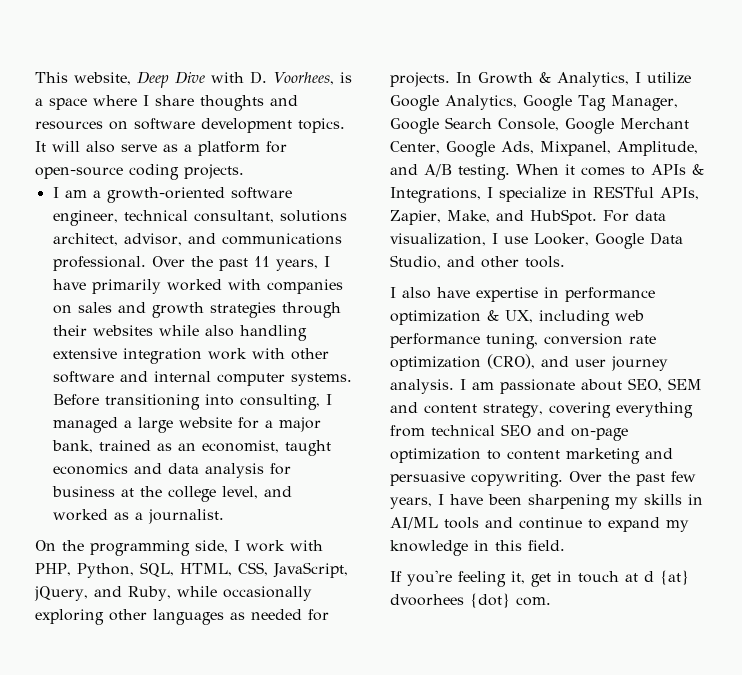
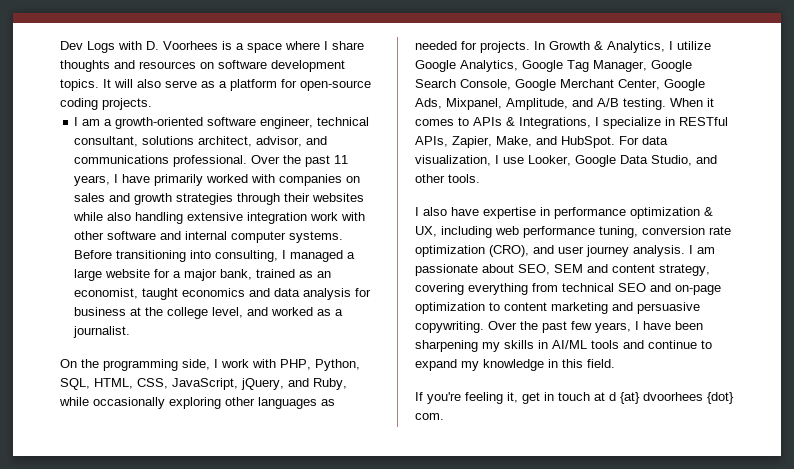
[35,71,205,88] This website, Deep Dive -> [60,41,115,53] Dev Logs
[273,72,334,85] Voorhees, -> [163,41,218,50] Voorhees

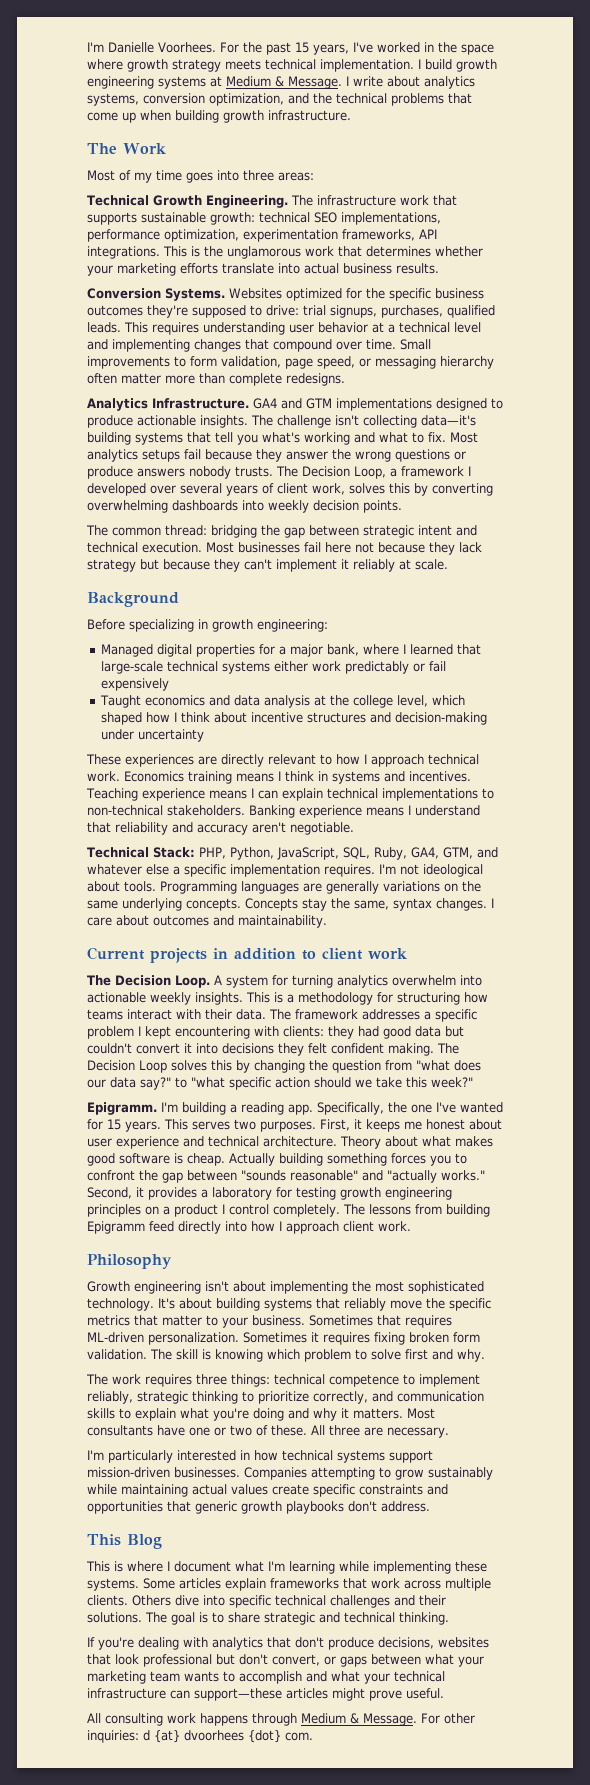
[60,41,364,53] [60,60,345,72] [60,79,371,91] [60,98,152,110] [74,117,370,129] [74,136,328,147] [74,155,349,167] [74,174,361,186] [74,193,365,205] [73,212,366,224] [74,231,344,243] [74,250,356,262] [74,269,332,281] [74,288,179,300] Dev Logs with D. Voorhees is a space where I share thoughts and resources on software development topics. It will also serve as a platform for open-source coding projects. // I am a growth-oriented software engineer, technical consultant, solutions architect, advisor, and communications professional. Over the past 11 years, I have primarily worked with companies on sales and growth strategies through their websites while also handling extensive integration work with other software and internal computer systems. Before transitioning into consulting, I managed a large website for a major bank, trained as an economist, taught -> [87,42,494,55] [87,59,497,72] [87,76,475,89] [87,93,472,106] [87,110,351,123] [87,143,166,154] [87,170,314,183] [87,195,457,208] [87,212,441,225] [87,229,437,242] [87,246,483,259] [87,263,439,276] [87,288,484,301] [87,305,495,318] [87,322,481,335] [87,339,431,352] [87,356,494,369] [87,373,345,386] [87,398,503,411] [87,415,476,428] [87,432,478,445] [87,449,466,462] [87,466,471,479] [87,483,493,496] [87,500,402,513] [86,525,477,538] [87,542,482,555] [87,559,448,572] [87,592,179,607] [87,619,328,632] [101,644,482,657] [101,661,447,674] [101,678,170,691] [100,695,142,708] I'm Danielle Voorhees. For the past 15 years, I've worked in the space where growth strategy meets technical implementation. I build growth engineering systems at Medium & Message. I write about analytics systems, conversion optimization, and the technical problems that come up when building growth infrastructure. // The Work // Most of my time goes into three areas: // Technical Growth Engineering. The infrastructure work that supports sustainable growth: technical SEO implementations, performance optimization, experimentation frameworks, API integrations. This is the unglamorous work that determines whether your marketing efforts translate into actual business results. // Conversion Systems. Websites optimized for the specific business outcomes they're supposed to drive: trial signups, purchases, qualified leads. This requires understanding user behavior at a technical level and implementing changes that compound over time. Small improvements to form validation, page speed, or messaging hierarchy often matter more than complete redesigns. // Analytics Infrastructure. GA4 and GTM implementations designed to produce actionable insights. The challenge isn't collecting data—it's building systems that tell you what's working and what to fix. Most analytics setups fail because they answer the wrong questions or produce answers nobody trusts. The Decision Loop, a framework I developed over several years of client work, solves this by converting overwhelming dashboards into weekly decision points. // The common thread: bridging the gap between strategic intent and technical execution. Most businesses fail here not because they lack strategy but because they can't implement it reliably at scale. // Background // Before specializing in growth engineering: // Managed digital properties for a major bank, where I learned that large-scale technical systems either work predictably or fail expensively // Taught
[355,288,372,297] [74,307,127,316] for business -> (311, 701) none
[247,307,344,316] [73,326,131,338] [60,359,360,371] [60,378,347,390] [59,397,335,409] [415,41,711,53] [415,60,692,72] [415,79,705,91] [415,98,714,110] [415,117,728,129] [415,136,668,148] [415,155,717,167] [415,174,480,183] [415,207,713,219] [415,226,731,238] [415,245,715,257] [415,264,710,276] [415,283,721,295] [415,302,700,314] [415,321,703,333] [415,340,712,352] [415,359,615,371] [415,392,605,404] and worked as a journalist. // On the programming side, I work with PHP, Python, SQL, HTML, CSS, JavaScript, jQuery, and Ruby, while occasionally exploring other languages as needed for projects. In Growth & Analytics, I utilize Google Analytics, Google Tag Manager, Google Search Console, Google Merchant Center, Google Ads, Mixpanel, Amplitude, and A/B testing. When it comes to APIs & Integrations, I specialize in RESTful APIs, Zapier, Make, and HubSpot. For data visualization, I use Looker, Google Data Studio, and other tools. // I also have expertise in performance optimization & UX, including web performance tuning, conversion rate optimization (CRO), and user journey analysis. I am passionate about SEO, SEM and content strategy, covering everything from technical SEO and on-page optimization to content marketing and persuasive copywriting. Over the past few years, I have been sharpening my skills in AI/ML tools and continue to expand my knowledge in this field. // If you're feeling it, get in touch at -> [432,695,466,706] [101,712,488,725] [101,729,205,742] [86,754,479,767] [87,771,471,784] [86,788,494,801] [87,805,480,818] [87,822,354,835] [87,847,498,860] [87,864,483,877] [87,881,481,894] [87,898,494,911] [87,915,327,928] [87,947,407,963] [87,975,482,988] [87,992,488,1005] [87,1009,477,1022] [87,1026,464,1039] [87,1043,459,1056] [87,1060,481,1073] [87,1077,473,1090] [87,1102,503,1115] [87,1119,502,1132] [87,1136,493,1149] [87,1153,467,1166] [87,1170,485,1183] [87,1187,452,1200] [87,1204,490,1217] [87,1221,411,1234] [87,1254,172,1269] [87,1281,484,1294] [87,1298,491,1311] [87,1315,452,1328] [87,1332,480,1345] [87,1349,485,1362] [86,1374,480,1387] [87,1391,484,1404] [87,1408,435,1421] [87,1425,449,1438] [87,1450,433,1463] [87,1467,493,1480] [87,1484,448,1497] [87,1501,430,1514] [87,1534,162,1549] [86,1561,487,1574] [87,1578,491,1591] [87,1595,446,1608] [87,1612,449,1625] [87,1637,489,1650] [87,1654,484,1667] [87,1671,445,1684] [87,1688,444,1701] [87,1713,475,1726] [87,1730,139,1743] which shaped how I think about incentive structures and decision-making under uncertainty // These experiences are directly relevant to how I approach technical work. Economics training means I think in systems and incentives. Teaching experience means I can explain technical implementations to non-technical stakeholders. Banking experience means I understand that reliability and accuracy aren't negotiable. // Technical Stack: PHP, Python, JavaScript, SQL, Ruby, GA4, GTM, and whatever else a specific implementation requires. I'm not ideological about tools. Programming languages are generally variations on the same underlying concepts. Concepts stay the same, syntax changes. I care about outcomes and maintainability. // Current projects in addition to client work // The Decision Loop. A system for turning analytics overwhelm into actionable weekly insights. This is a methodology for structuring how teams interact with their data. The framework addresses a specific problem I kept encountering with clients: they had good data but couldn't convert it into decisions they felt confident making. The Decision Loop solves this by changing the question from "what does our data say?" to "what specific action should we take this week?" // Epigramm. I'm building a reading app. Specifically, the one I've wanted for 15 years. This serves two purposes. First, it keeps me honest about user experience and technical architecture. Theory about what makes good software is cheap. Actually building something forces you to confront the gap between "sounds reasonable" and "actually works." Second, it provides a laboratory for testing growth engineering principles on a product I control completely. The lessons from building Epigramm feed directly into how I approach client work. // Philosophy // Growth engineering isn't about implementing the most sophisticated technology. It's about building systems that reliably move the specific metrics that matter to your business. Sometimes that requires ML-driven personalization. Sometimes it requires fixing broken form validation. The skill is knowing which problem to solve first and why. // The work requires three things: technical competence to implement reliably, strategic thinking to prioritize correctly, and communication skills to explain what you're doing and why it matters. Most consultants have one or two of these. All three are necessary. // I'm particularly interested in how technical systems support mission-driven businesses. Companies attempting to grow sustainably while maintaining actual values create specific constraints and opportunities that generic growth playbooks don't address. // This Blog // This is where I document what I'm learning while implementing these systems. Some articles explain frameworks that work across multiple clients. Others dive into specific technical challenges and their solutions. The goal is to share strategic and technical thinking. // If you're dealing with analytics that don't produce decisions, websites that look professional but don't convert, or gaps between what your marketing team wants to accomplish and what your technical infrastructure can support—these articles might prove useful. // All consulting work happens through Medium & Message. For other inquiries:

